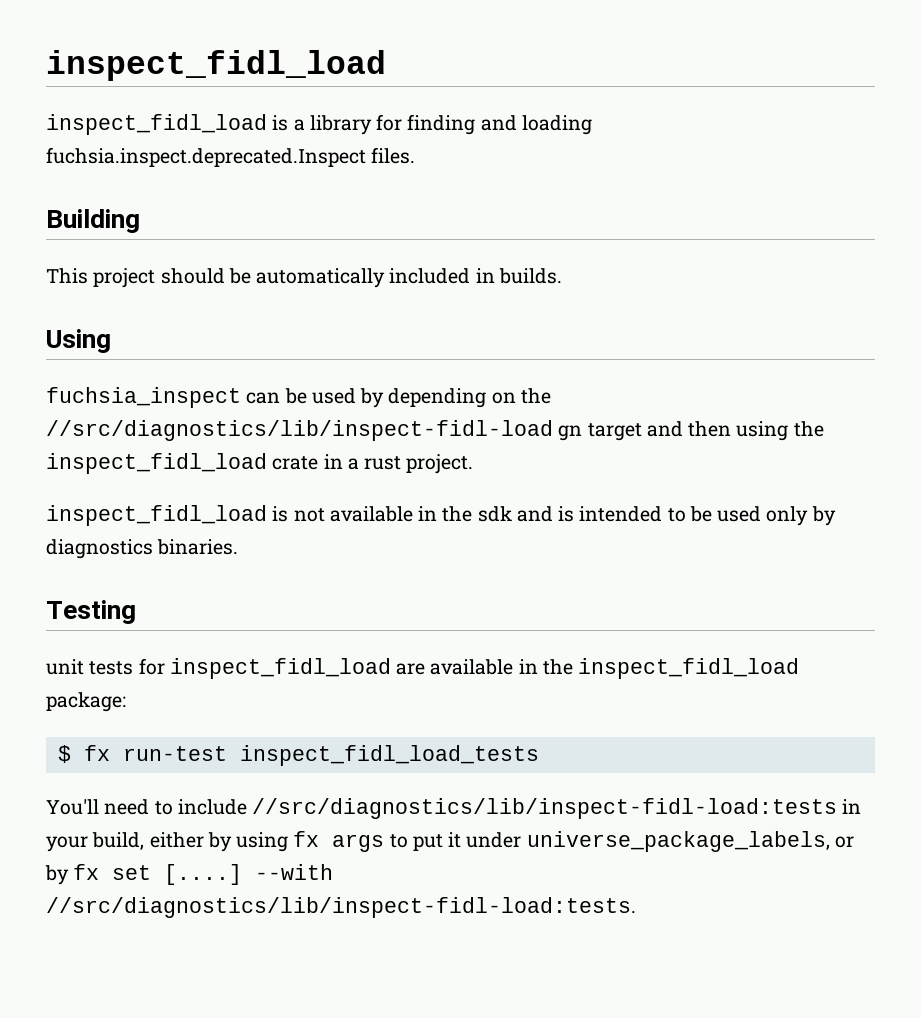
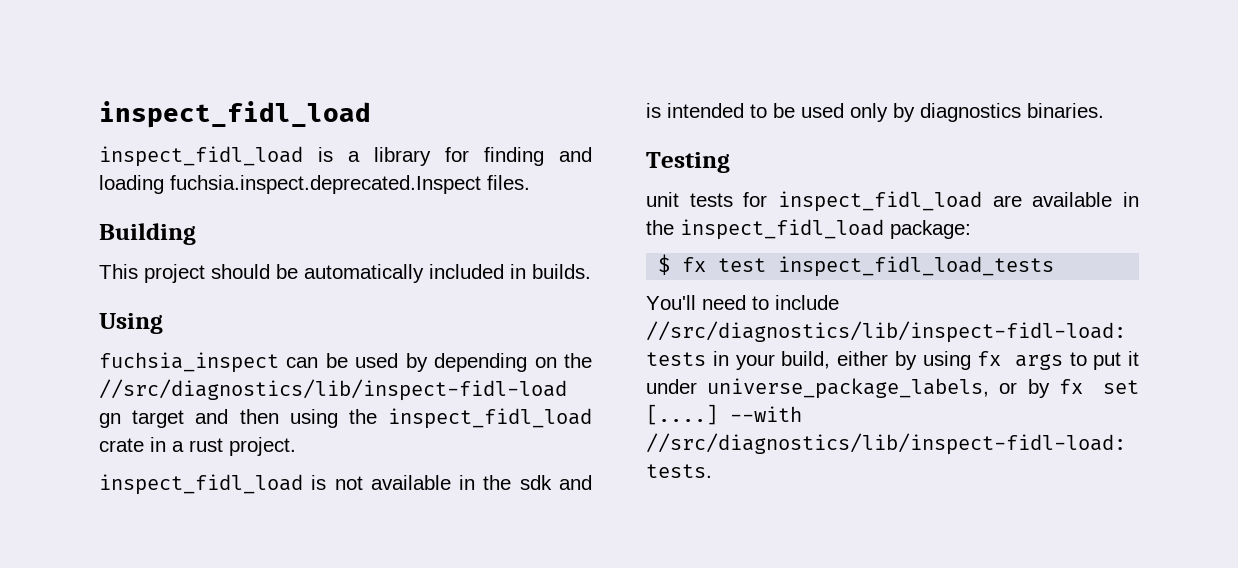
[122,746,227,761] run-test -> [718,258,767,272] test

